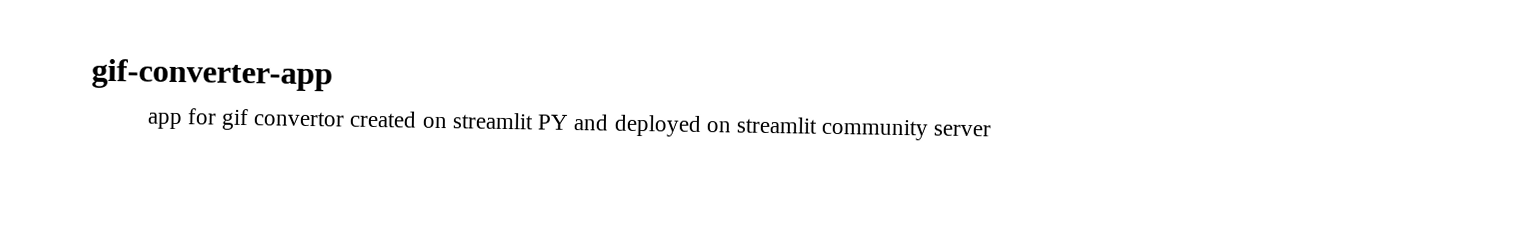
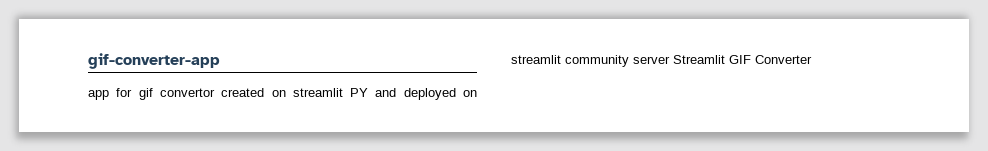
(992, 130) none -> [673,55,812,64] Streamlit GIF Converter

